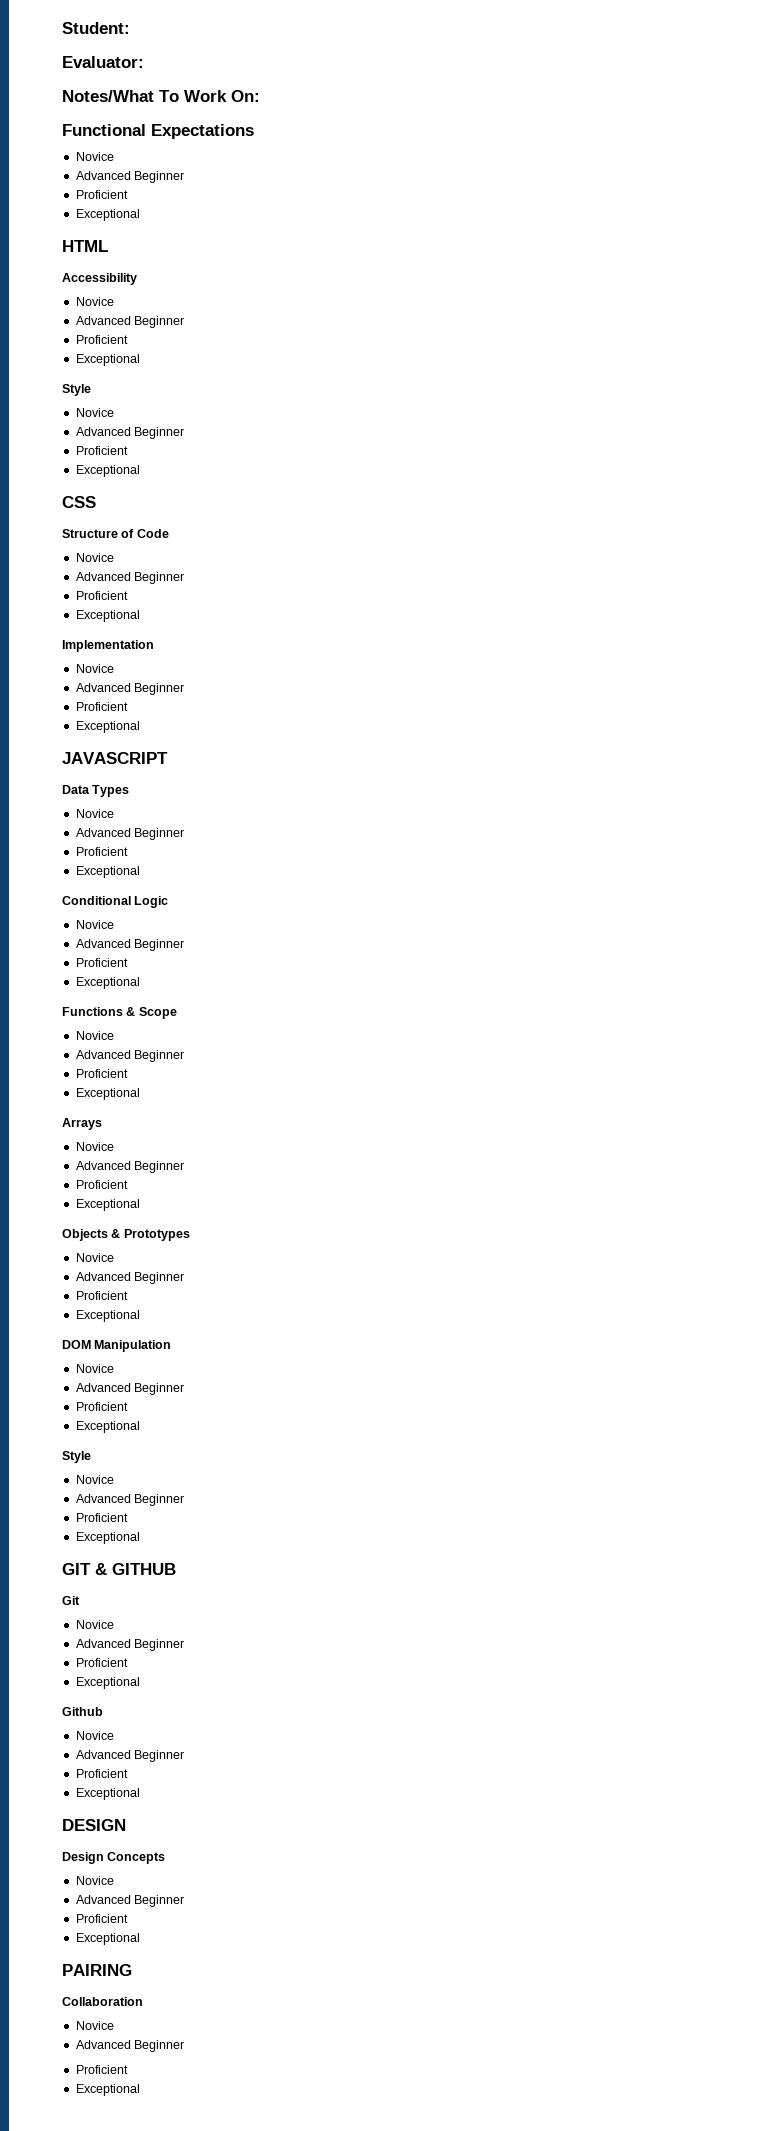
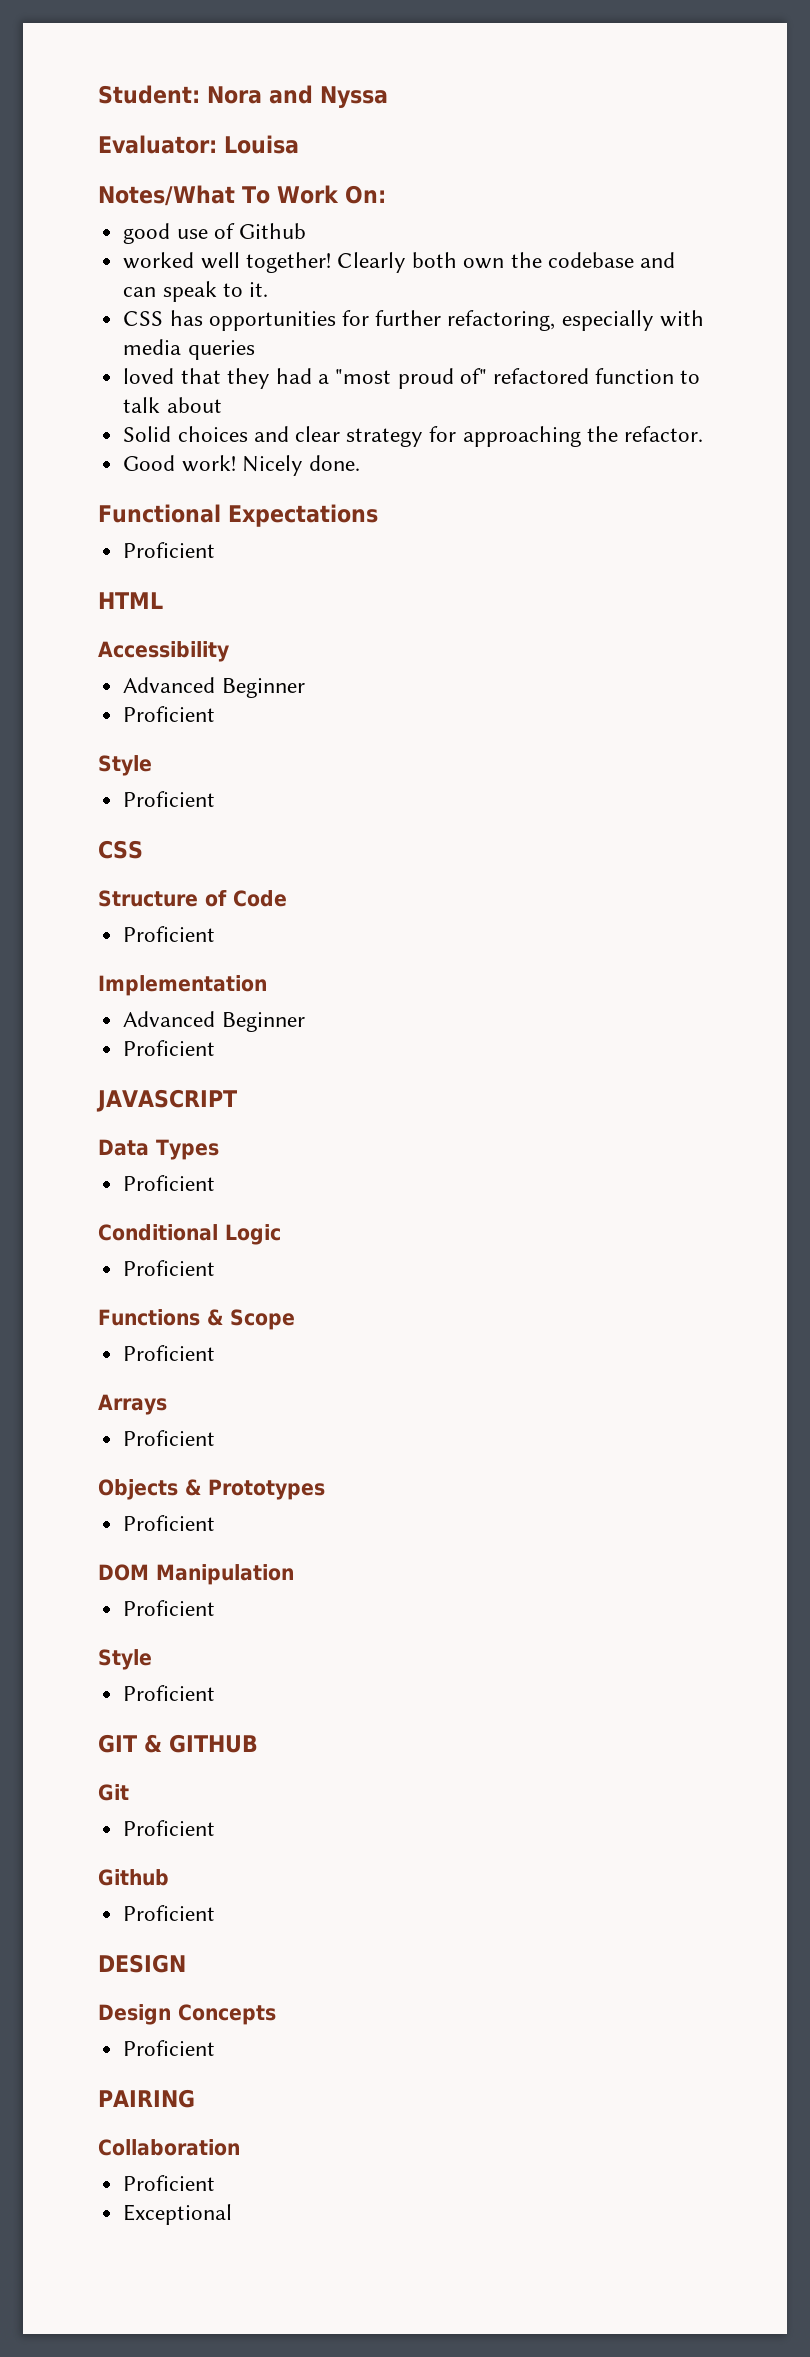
(130, 28) none -> [207,85,388,108] Nora and Nyssa
(144, 62) none -> [224,135,299,154] Louisa
(260, 96) none -> [123,223,306,244] [123,252,675,273] [123,281,268,302] [123,310,704,331] [123,339,255,360] [123,368,701,389] [123,397,222,413] [123,426,703,447] [123,455,360,476] // good use of Github // worked well together! Clearly both own the codebase and can speak to it. // CSS has opportunities for further refactoring, especially with media queries // loved that they had a "most proud of" refactored function to talk about // Solid choices and clear strategy for approaching the refactor. // Good work! Nicely done.
[75,152,114,161] [75,171,185,183] [75,190,128,199] [75,209,140,221] [62,240,108,252] [62,273,137,285] [75,297,114,306] [75,316,185,328] [75,335,128,344] [75,354,140,366] [62,384,91,396] [75,408,114,417] [75,427,185,439] [75,446,128,455] [75,465,140,477] Novice // Advanced Beginner // Proficient // Exceptional // HTML // Accessibility // Novice // Advanced Beginner // Proficient // Exceptional // Style // Novice // Advanced Beginner // Proficient // Exceptional -> [123,542,216,558] [98,592,163,609] [98,641,229,662] [123,677,305,698] [123,706,216,722] [98,755,152,776] [123,791,216,807] Proficient // HTML // Accessibility // Advanced Beginner // Proficient // Style // Proficient
[75,553,114,562] [75,572,185,584] [75,591,128,600] [75,610,140,622] [62,640,154,652] [75,664,114,673] [75,683,185,695] [75,702,128,711] [75,721,140,733] Novice // Advanced Beginner // Proficient // Exceptional // Implementation // Novice // Advanced Beginner // Proficient // Exceptional -> [123,926,216,942] [98,975,267,996] [123,1011,305,1032] [123,1040,216,1056] Proficient // Implementation // Advanced Beginner // Proficient
[75,809,114,818] [75,828,185,840] [75,847,128,856] [75,866,140,878] // Novice // Advanced Beginner // Proficient // Exceptional -> [123,1175,216,1191] // Proficient
[75,920,114,929] [75,939,185,951] [75,958,128,967] [75,977,140,989] // Novice // Advanced Beginner // Proficient // Exceptional -> [123,1260,216,1276] // Proficient
[75,1031,114,1040] [75,1050,185,1062] [75,1069,128,1078] [75,1088,140,1100] // Novice // Advanced Beginner // Proficient // Exceptional -> [123,1345,216,1361] // Proficient
[75,1142,114,1151] [75,1161,185,1173] [75,1180,128,1189] [75,1199,140,1211] // Novice // Advanced Beginner // Proficient // Exceptional -> [123,1430,216,1446] // Proficient
[75,1253,114,1262] [75,1272,185,1284] [75,1291,128,1300] [75,1310,140,1322] // Novice // Advanced Beginner // Proficient // Exceptional -> [123,1515,216,1531] // Proficient
[75,1364,114,1373] [75,1383,185,1395] [75,1402,128,1411] [75,1421,140,1433] [62,1451,91,1463] [75,1475,114,1484] [75,1494,185,1506] [75,1513,128,1522] [75,1532,140,1544] // Novice // Advanced Beginner // Proficient // Exceptional // Style // Novice // Advanced Beginner // Proficient // Exceptional -> [123,1600,216,1616] [98,1649,152,1670] [123,1685,216,1701] // Proficient // Style // Proficient
[75,1620,114,1629] [75,1639,185,1651] [75,1658,128,1667] [75,1677,140,1689] [62,1707,103,1716] [75,1731,114,1740] [75,1750,185,1762] [75,1769,128,1778] [75,1788,140,1800] // Novice // Advanced Beginner // Proficient // Exceptional // Github // Novice // Advanced Beginner // Proficient // Exceptional -> [123,1820,216,1836] [98,1869,169,1886] [123,1905,216,1921] // Proficient // Github // Proficient
[75,1876,114,1885] [75,1895,185,1907] [75,1914,128,1923] [75,1933,140,1945] // Novice // Advanced Beginner // Proficient // Exceptional -> [123,2040,216,2056] // Proficient
[75,2021,114,2030] [75,2040,185,2052] // Novice // Advanced Beginner -> (240, 2147) none

